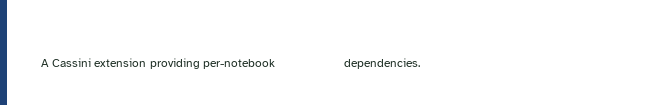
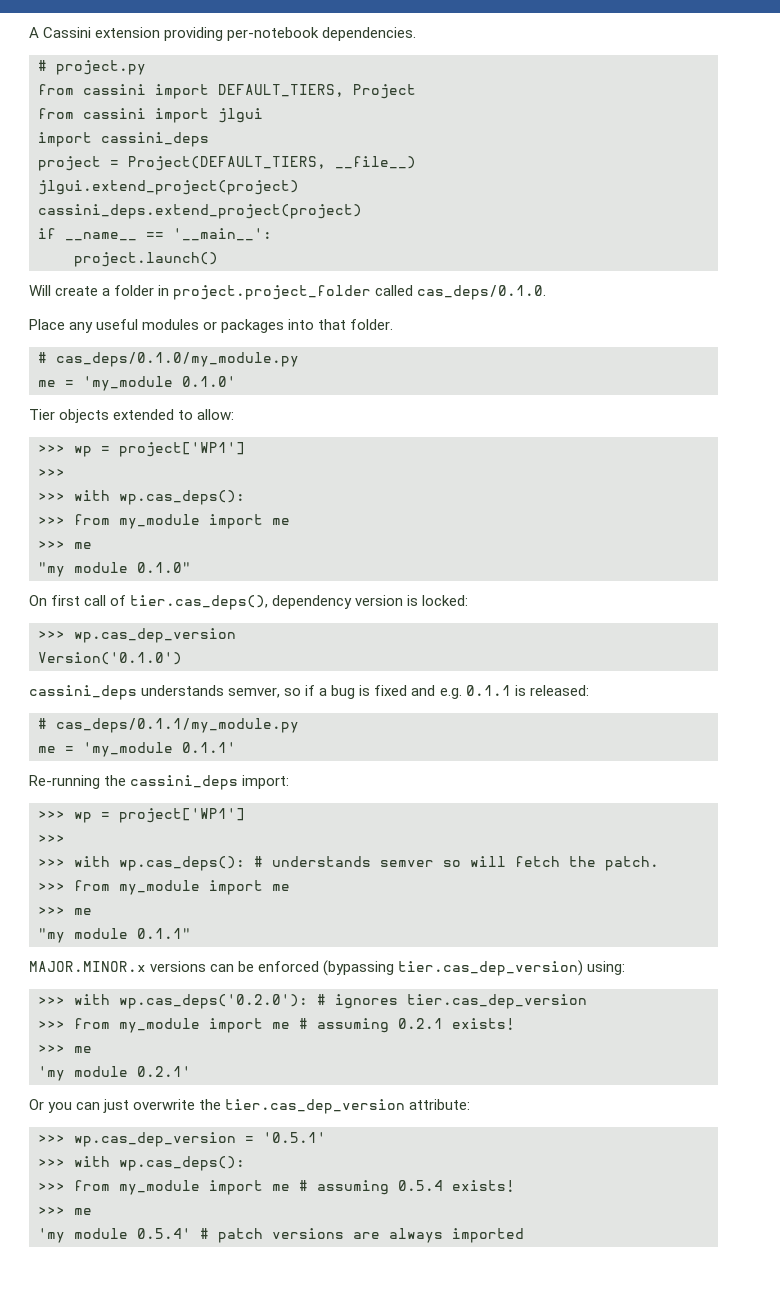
(420, 63) none -> [38,60,146,75] [38,84,416,99] [38,108,263,123] [38,132,209,147] [38,156,416,171] [38,180,299,195] [38,204,362,219] [38,228,272,241] [74,252,218,267] [29,285,547,300] [29,319,394,333] [38,352,299,367] [38,376,236,391] [29,409,235,423] [38,442,245,457] [38,468,65,477] [38,490,245,505] [38,514,290,529] [38,540,92,549] [38,562,191,577] [29,595,469,610] [38,628,236,643] [38,652,182,665] [29,685,589,700] [38,718,299,733] [38,742,236,757] [29,775,290,790] [38,808,245,823] [38,834,65,843] [38,856,659,871] [38,880,290,895] [38,906,92,915] [38,928,191,943] [29,960,626,976] [38,994,587,1009] [38,1018,515,1033] [38,1044,92,1053] [38,1066,191,1081] [29,1099,471,1114] [38,1132,326,1147] [38,1156,245,1171] [38,1180,515,1195] [38,1206,92,1215] [38,1228,524,1243] // # project.py // from cassini import DEFAULT_TIERS, Project // from cassini import jlgui // import cassini_deps // project = Project(DEFAULT_TIERS, __file__) // jlgui.extend_project(project) // cassini_deps.extend_project(project) // if __name__ == '__main__': // project.launch() // Will create a folder in project.project_folder called cas_deps/0.1.0. // Place any useful modules or packages into that folder. // # cas_deps/0.1.0/my_module.py // me = 'my_module 0.1.0' // Tier objects extended to allow: // >>> wp = project['WP1'] // >>> // >>> with wp.cas_deps(): // >>> from my_module import me // >>> me // "my module 0.1.0" // On first call of tier.cas_deps(), dependency version is locked: // >>> wp.cas_dep_version // Version('0.1.0') // cassini_deps understands semver, so if a bug is fixed and e.g. 0.1.1 is released: // # cas_deps/0.1.1/my_module.py // me = 'my_module 0.1.1' // Re-running the cassini_deps import: // >>> wp = project['WP1'] // >>> // >>> with wp.cas_deps(): # understands semver so will fetch the patch. // >>> from my_module import me // >>> me // "my module 0.1.1" // MAJOR.MINOR.x versions can be enforced (bypassing tier.cas_dep_version) using: // >>> with wp.cas_deps('0.2.0'): # ignores tier.cas_dep_version // >>> from my_module import me # assuming 0.2.1 exists! // >>> me // 'my module 0.2.1' // Or you can just overwrite the tier.cas_dep_version attribute: // >>> wp.cas_dep_version = '0.5.1' // >>> with wp.cas_deps(): // >>> from my_module import me # assuming 0.5.4 exists! // >>> me // 'my module 0.5.4' # patch versions are always imported

